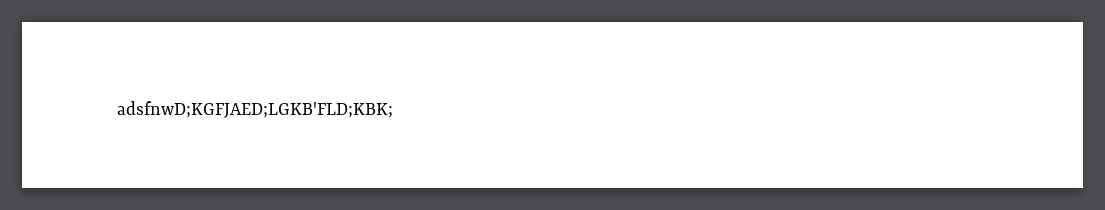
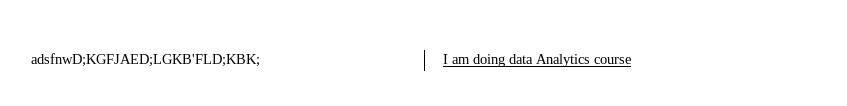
(393, 109) none -> [443,54,631,67] // I am doing data Analytics course

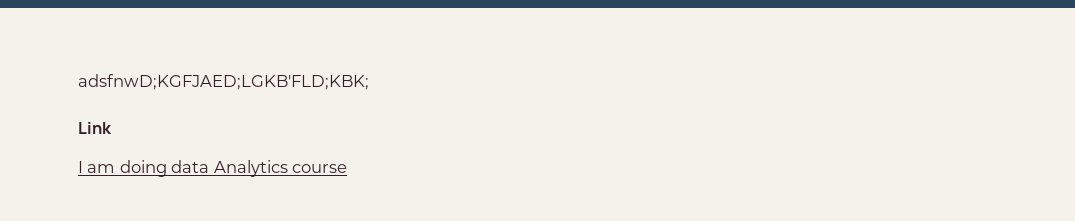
(260, 60) none -> [78,122,112,134] // Link

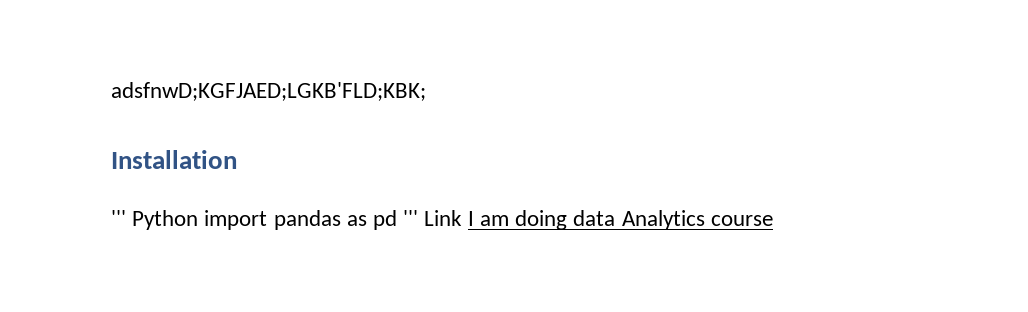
(369, 82) none -> [111,150,237,169] [111,210,419,230] Installation // ''' Python import pandas as pd '''
(112, 128) // -> (463, 218) none

